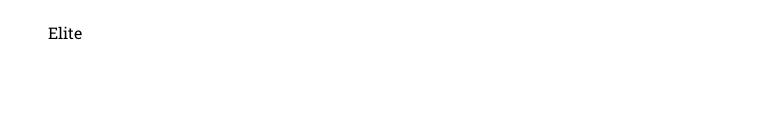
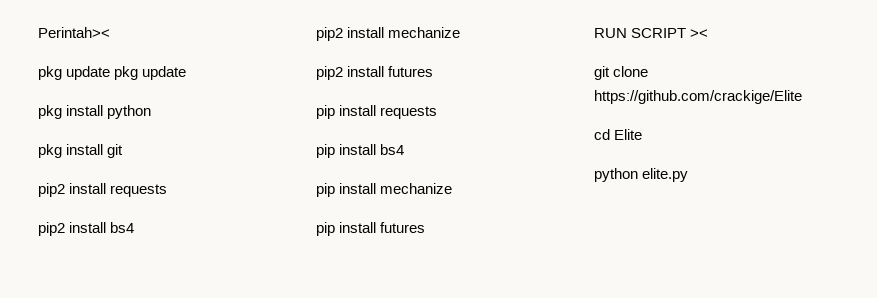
(48, 33) none -> [38,27,110,38] [38,66,187,80] [38,105,152,119] [38,144,124,158] [38,183,168,197] [38,222,135,236] [316,27,461,41] [316,66,434,80] [316,105,438,119] [316,144,405,158] [316,183,453,197] [316,222,426,236] [594,28,709,38] [594,66,649,80] [594,90,802,104] [594,129,610,140] Perintah>< // pkg update pkg update // pkg install python // pkg install git // pip2 install requests // pip2 install bs4 // pip2 install mechanize // pip2 install futures // pip install requests // pip install bs4 // pip install mechanize // pip install futures // RUN SCRIPT >< // git clone https://github.com/crackige/Elite // cd
(82, 33) none -> [594,168,689,182] // python elite.py

